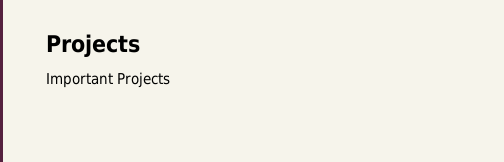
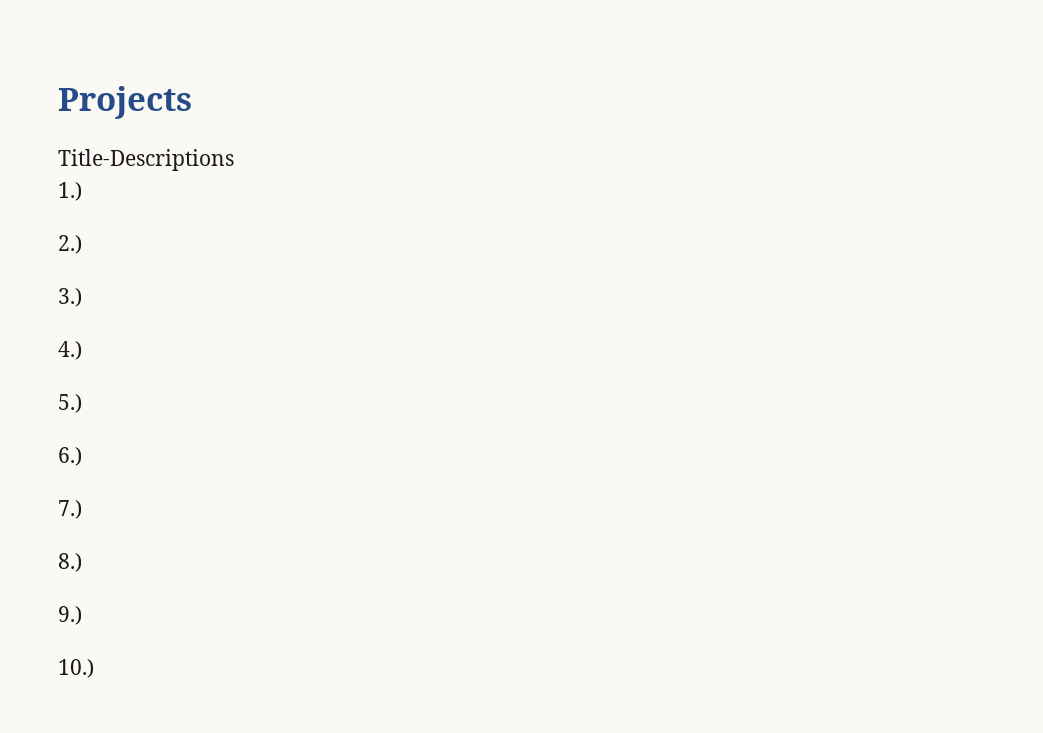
[46,72,170,88] Important Projects -> [58,149,234,171] [58,182,82,201] [58,235,82,254] [58,288,82,307] [58,341,82,360] [58,394,82,413] [58,447,82,466] [58,500,82,519] [58,553,82,572] [58,606,82,625] [58,659,94,678] Title-Descriptions // 1.) // 2.) // 3.) // 4.) // 5.) // 6.) // 7.) // 8.) // 9.) // 10.)

